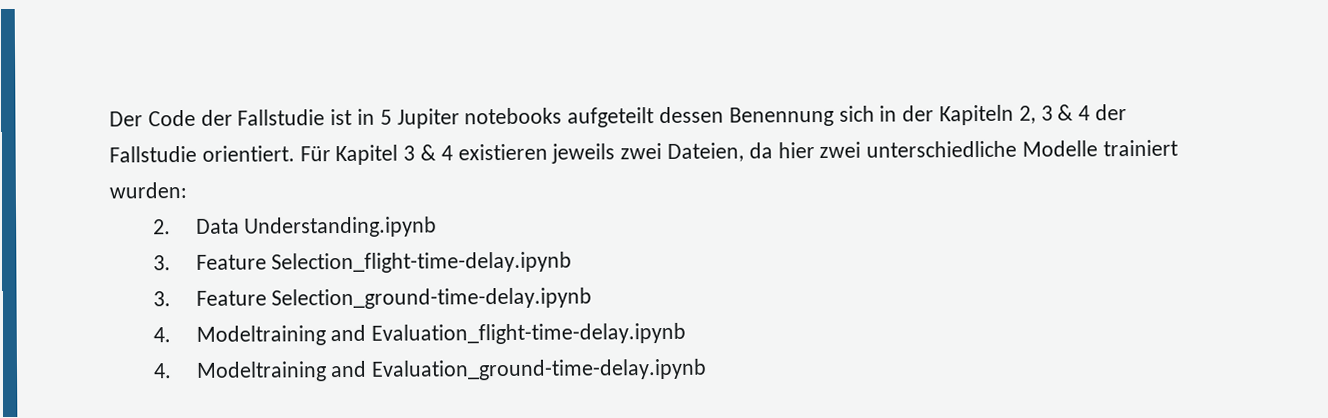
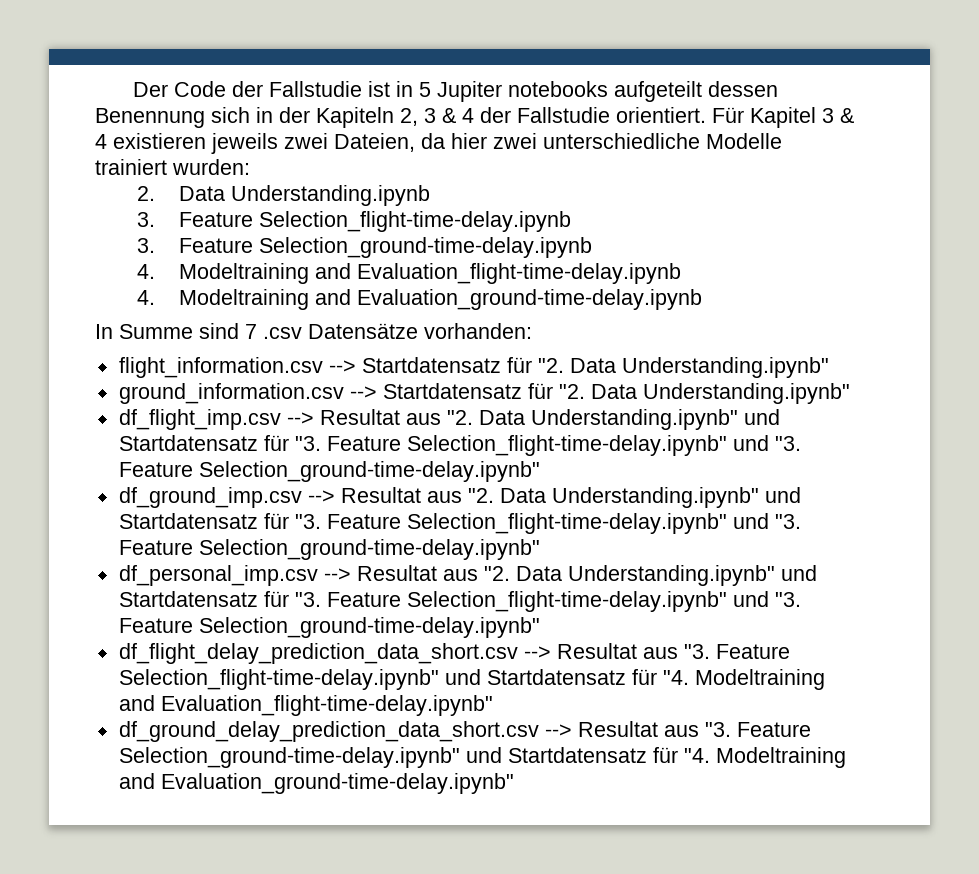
(708, 369) none -> [95,323,532,339] [118,357,829,378] [118,383,850,404] [118,409,780,430] [118,435,801,456] [118,461,540,482] [118,487,801,508] [118,513,801,534] [118,539,540,560] [118,565,817,586] [118,591,801,612] [118,617,540,638] [118,643,790,664] [118,669,825,690] [118,695,493,716] [118,721,811,742] [118,747,846,768] [118,773,514,794] // In Summe sind 7 .csv Datensätze vorhanden: // flight_information.csv --> Startdatensatz für "2. Data Understanding.ipynb" // ground_information.csv --> Startdatensatz für "2. Data Understanding.ipynb" // df_flight_imp.csv --> Resultat aus "2. Data Understanding.ipynb" und Startdatensatz für "3. Feature Selection_flight-time-delay.ipynb" und "3. Feature Selection_ground-time-delay.ipynb" // df_ground_imp.csv --> Resultat aus "2. Data Understanding.ipynb" und Startdatensatz für "3. Feature Selection_flight-time-delay.ipynb" und "3. Feature Selection_ground-time-delay.ipynb" // df_personal_imp.csv --> Resultat aus "2. Data Understanding.ipynb" und Startdatensatz für "3. Feature Selection_flight-time-delay.ipynb" und "3. Feature Selection_ground-time-delay.ipynb" // df_flight_delay_prediction_data_short.csv --> Resultat aus "3. Feature Selection_flight-time-delay.ipynb" und Startdatensatz für "4. Modeltraining and Evaluation_flight-time-delay.ipynb" // df_ground_delay_prediction_data_short.csv --> Resultat aus "3. Feature Selection_ground-time-delay.ipynb" und Startdatensatz für "4. Modeltraining and Evaluation_ground-time-delay.ipynb"

